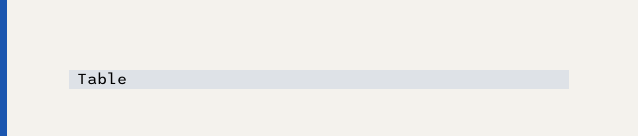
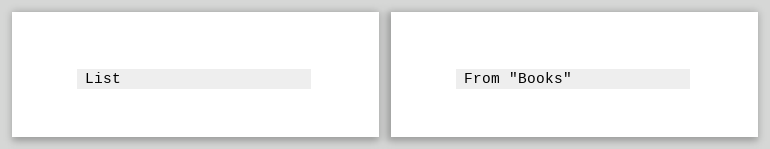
[77,72,128,85] Table -> [85,72,122,83] [464,72,573,83] List // From "Books"

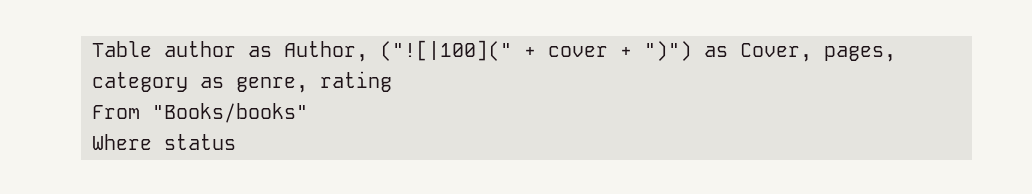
[85,72,122,83] [464,72,573,83] List // From "Books" -> [92,40,897,62] [92,71,393,93] [92,103,309,123] [92,134,237,150] Table author as Author, ("![|100](" + cover + ")") as Cover, pages, category as genre, rating // From "Books/books" // Where status

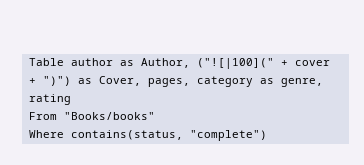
[164,134,237,150] status -> [70,130,267,141] contains(status, "complete")

